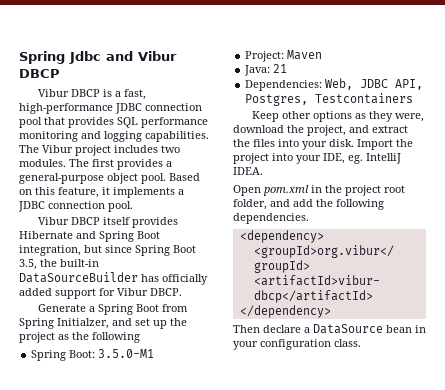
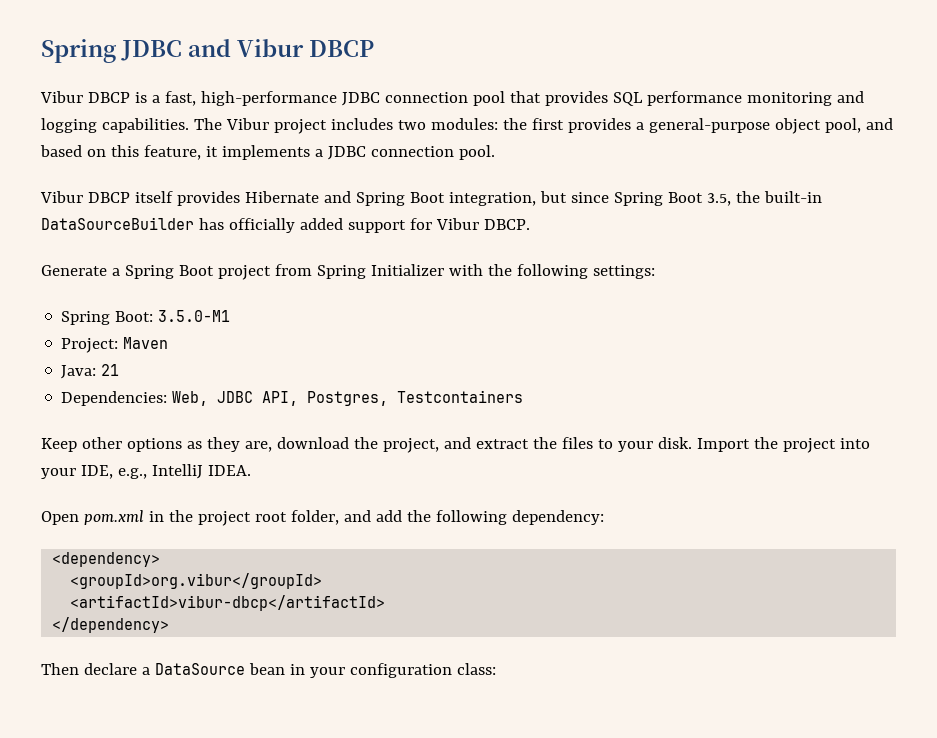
[19,51,101,64] Spring Jdbc -> [41,39,183,63] Spring JDBC
[19,159,89,167] modules. The -> [430,118,527,130] modules: the
[141,173,200,184] pool. Based -> [824,118,893,133] [40,145,82,157] pool, and based
(160, 308) none -> [217,265,271,280] project
[57,318,187,329] [19,332,140,343] Initialzer, and set up the project as the following -> [370,264,655,279] Initializer with the following settings:
[395,113,425,122] were, -> [244,441,272,452] are,
[278,139,299,147] into -> [597,439,613,449] to
[348,155,363,164] eg. -> [117,468,147,479] e.g.,
[233,213,309,224] dependencies. -> [511,510,604,525] dependency:
[334,339,361,347] class. -> [456,663,496,675] class:

